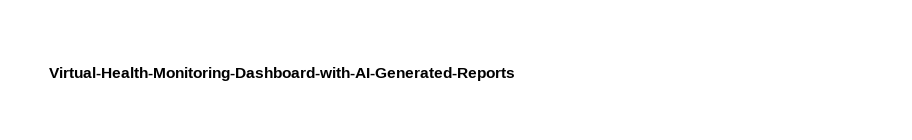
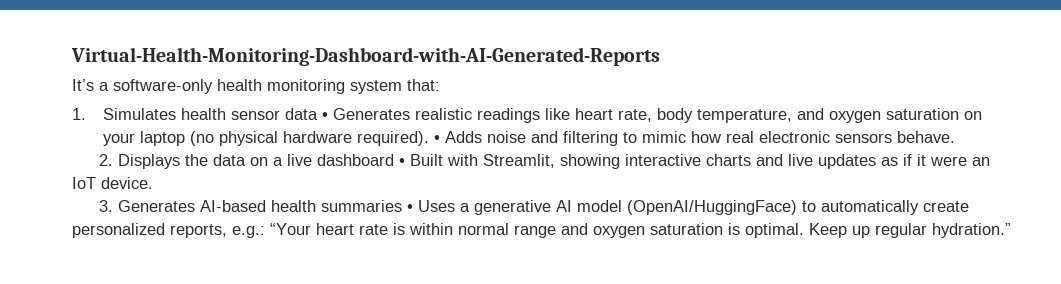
(515, 74) none -> [72,79,440,94] [72,108,983,123] [103,131,956,146] [99,154,991,169] [72,177,153,189] [99,200,970,215] [72,223,1011,238] // It’s a software-only health monitoring system that: // 1. Simulates health sensor data • Generates realistic readings like heart rate, body temperature, and oxygen saturation on your laptop (no physical hardware required). • Adds noise and filtering to mimic how real electronic sensors behave. // 2. Displays the data on a live dashboard • Built with Streamlit, showing interactive charts and live updates as if it were an IoT device. // 3. Generates AI-based health summaries • Uses a generative AI model (OpenAI/HuggingFace) to automatically create personalized reports, e.g.: “Your heart rate is within normal range and oxygen saturation is optimal. Keep up regular hydration.”

